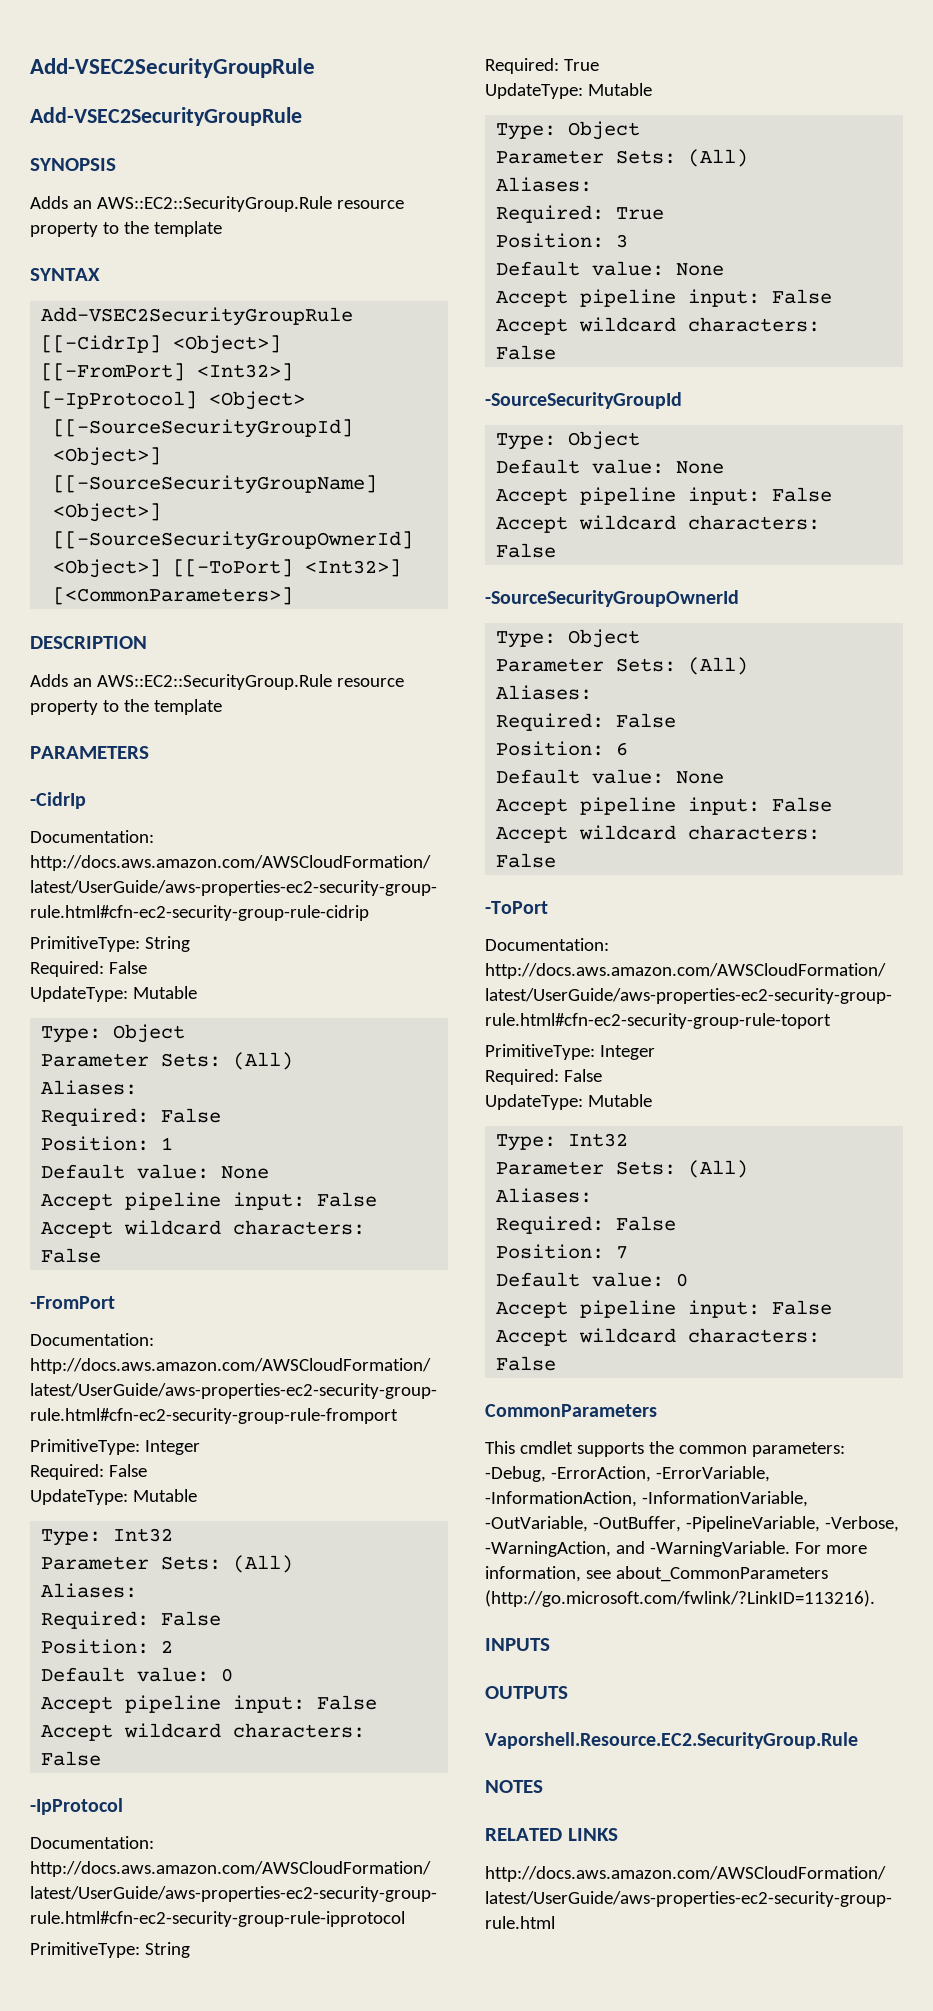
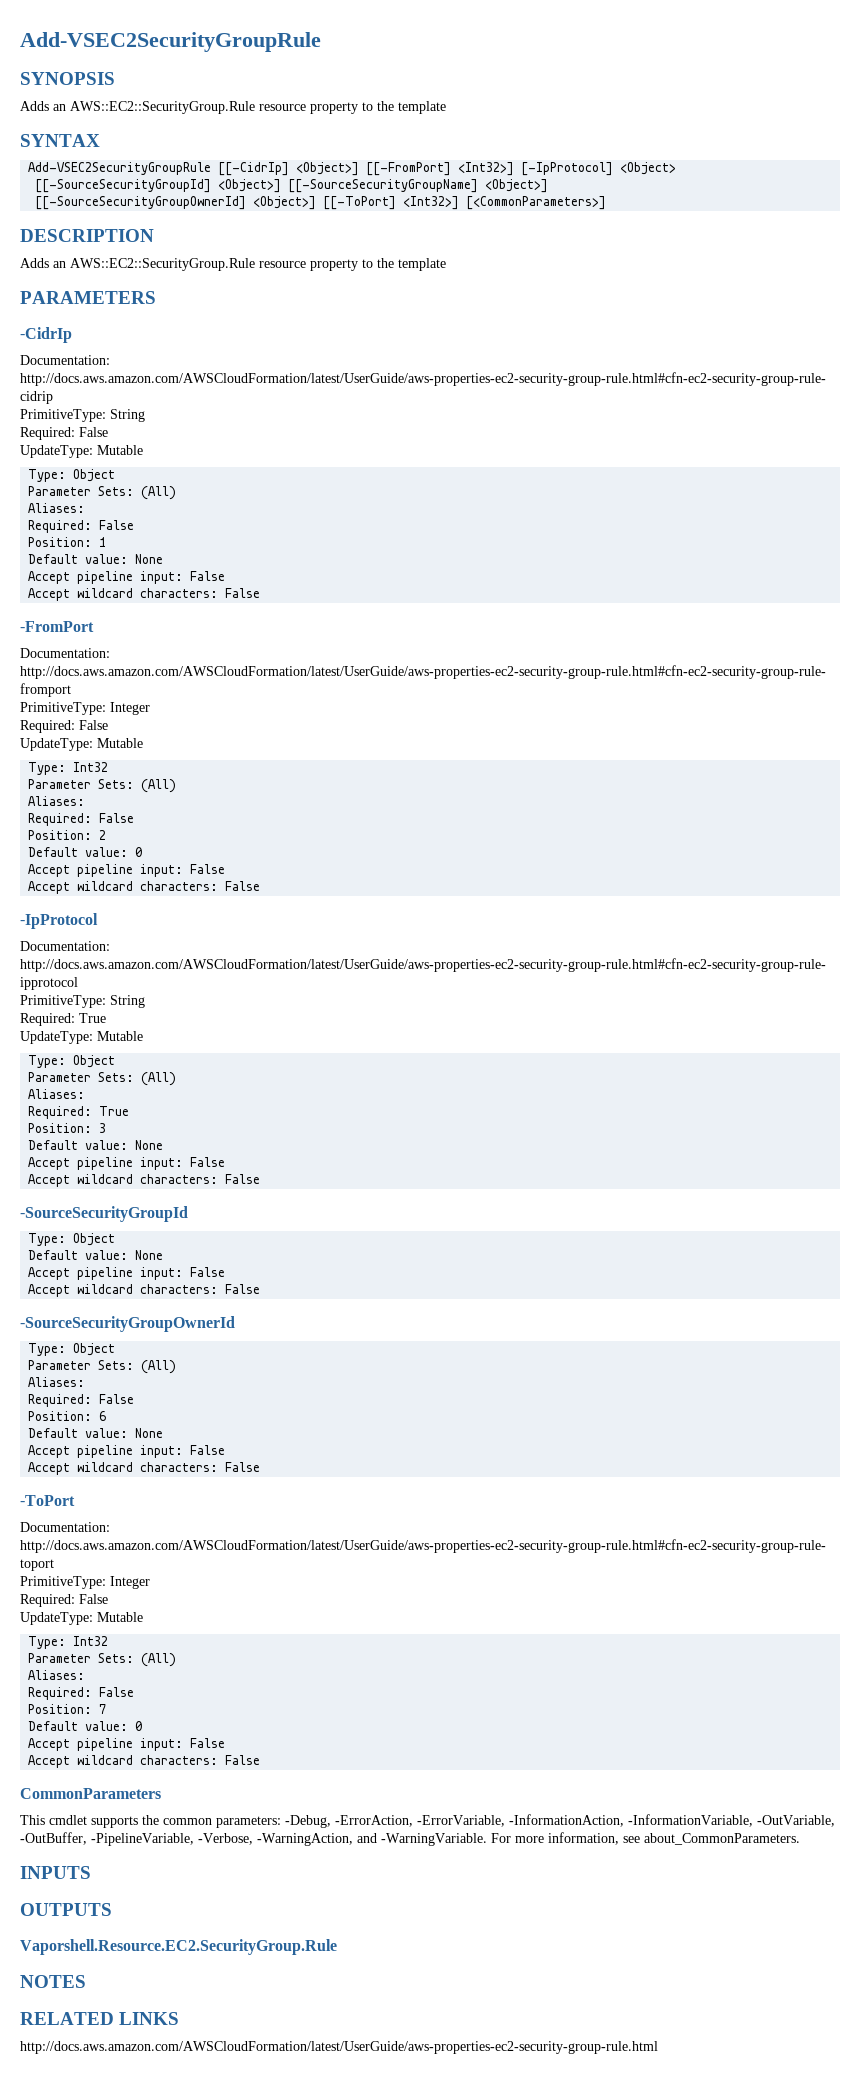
[30,58,315,78] [30,107,302,126] Add-VSEC2SecurityGroupRule // Add-VSEC2SecurityGroupRule -> [20,32,321,52] Add-VSEC2SecurityGroupRule
[615,1566,828,1582] [485,1590,875,1607] about_CommonParameters (http://go.microsoft.com/fwlink/?LinkID=113216). -> [644,1833,800,1845] about_CommonParameters.

